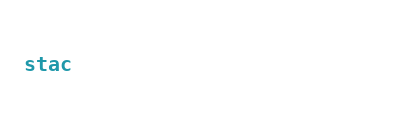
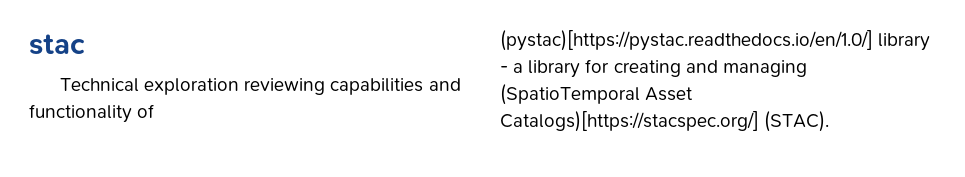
(72, 64) none -> [59,78,461,95] [29,104,155,123] [500,30,931,51] [500,59,807,78] [500,84,694,105] [500,111,830,132] // Technical exploration reviewing capabilities and functionality of (pystac)[https://pystac.readthedocs.io/en/1.0/] library - a library for creating and managing (SpatioTemporal Asset Catalogs)[https://stacspec.org/] (STAC).

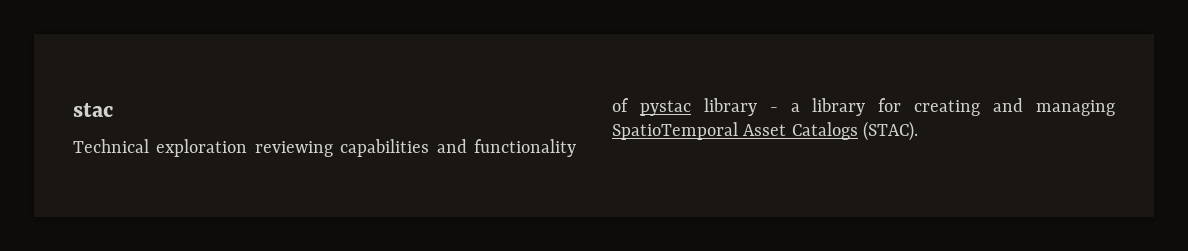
[500,30,873,51] (pystac)[https://pystac.readthedocs.io/en/1.0/] -> [639,100,691,116] pystac
[500,84,694,105] [500,111,759,132] (SpatioTemporal Asset Catalogs)[https://stacspec.org/] -> [612,122,858,140] SpatioTemporal Asset Catalogs

